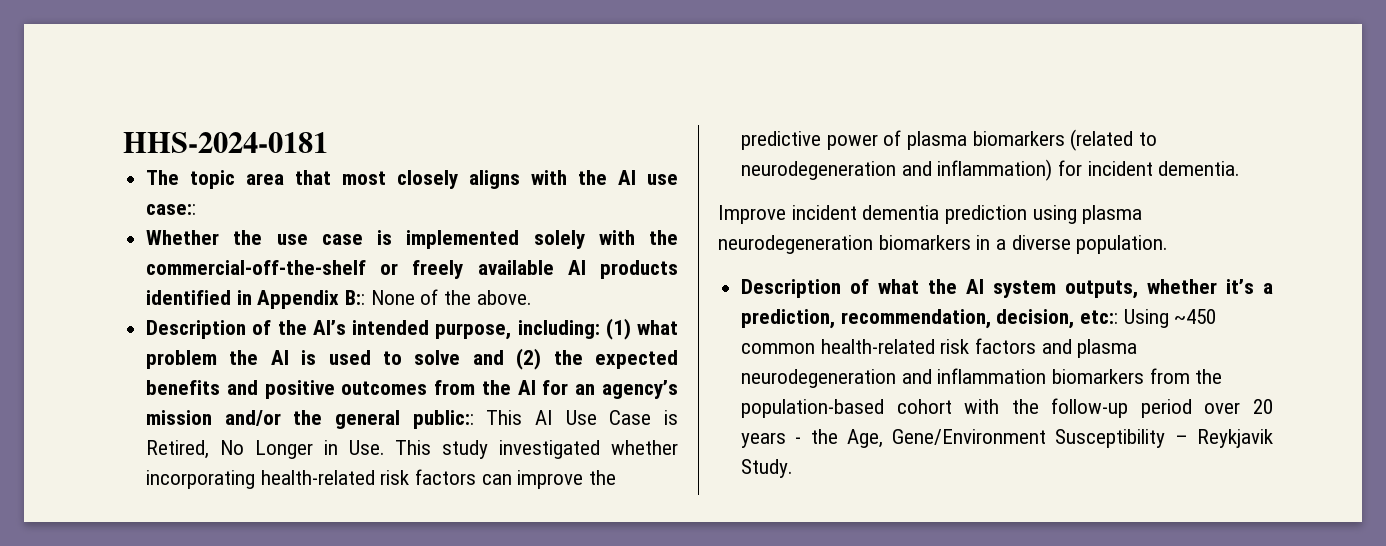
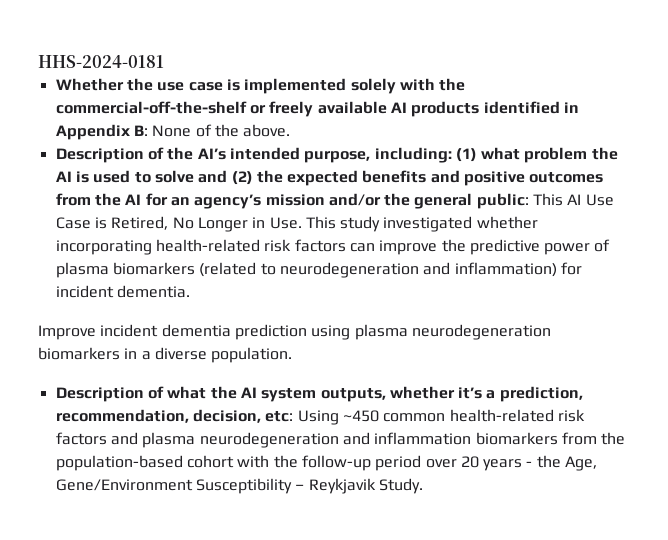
[146,170,678,189] [146,204,197,215] // The topic area that most closely aligns with the AI use case:: -> (164, 61) none
[345,290,366,305] B:: -> [133,125,148,136] B:
[412,410,474,429] public:: -> [476,193,529,209] public:
[1080,310,1119,324] etc:: -> [265,411,294,422] etc:

